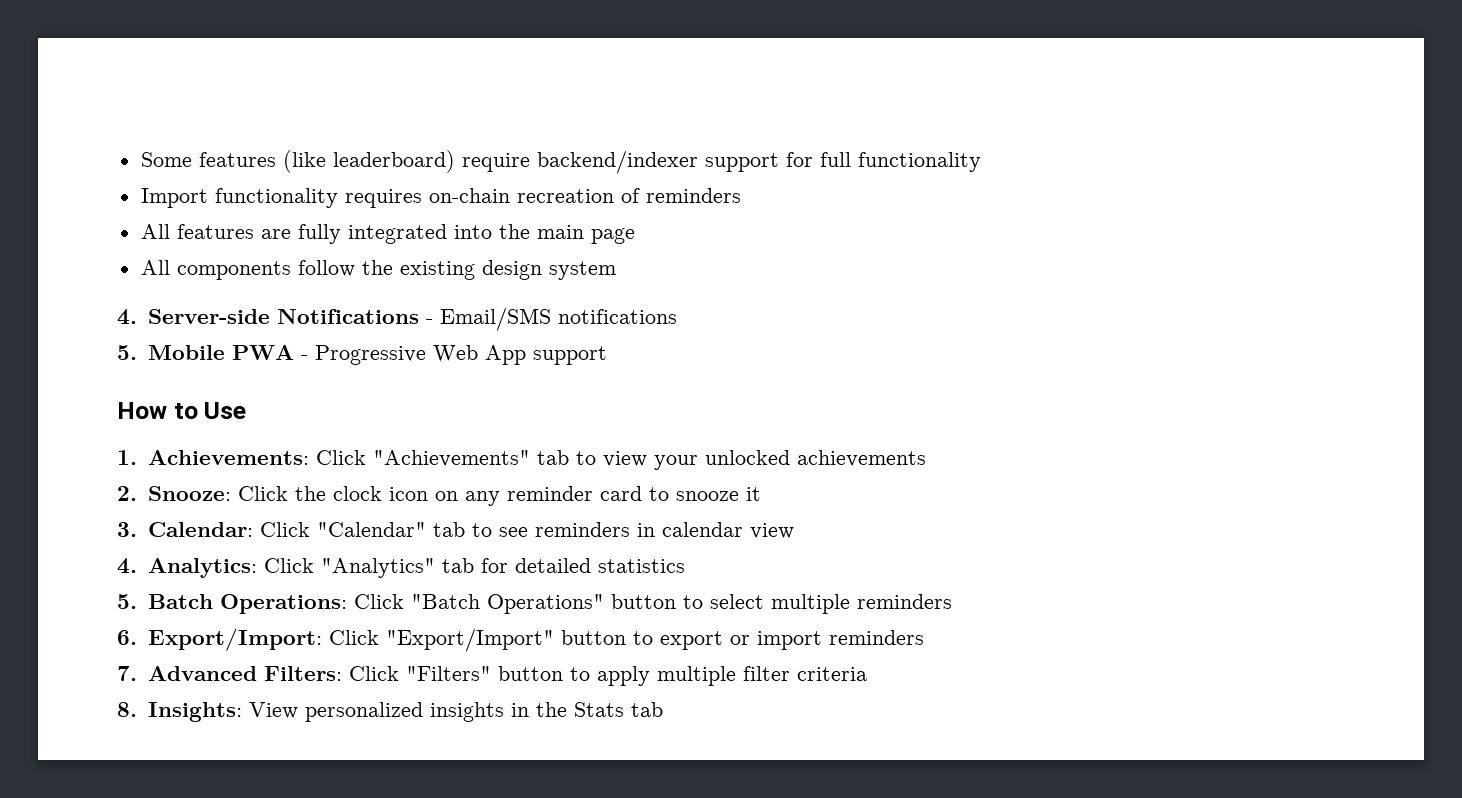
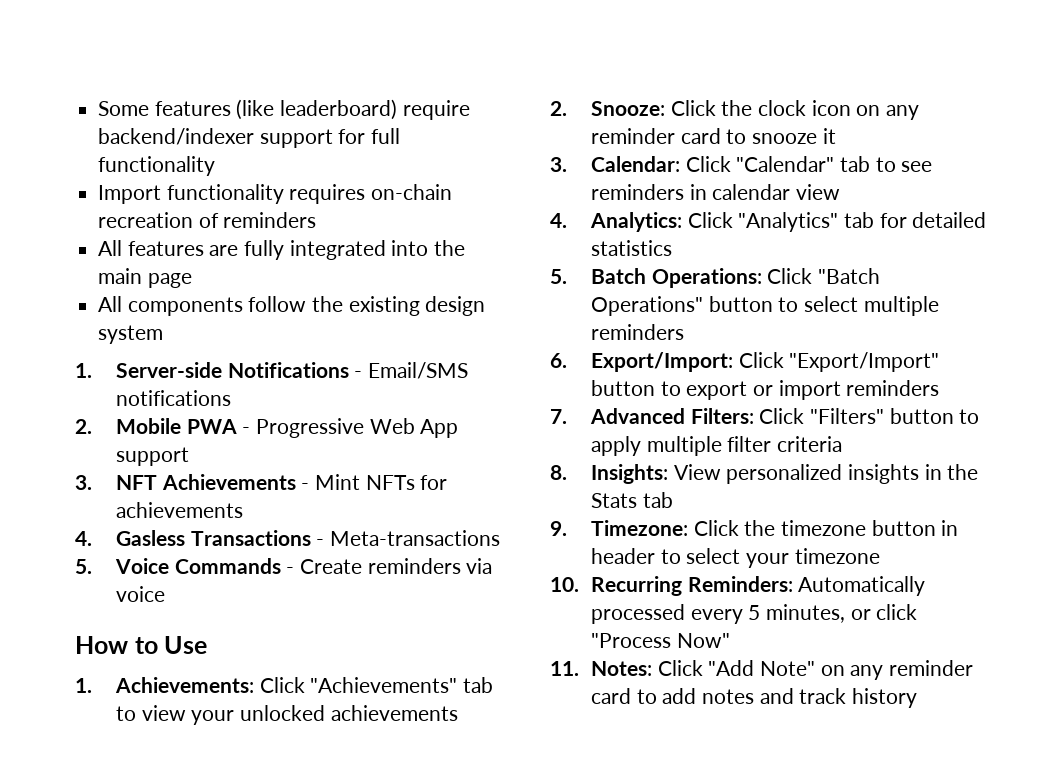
[117,309,137,325] 4. -> [75,363,92,378] 1.
[117,345,137,360] 5. -> [75,419,92,434] 2.
(607, 355) none -> [75,474,448,490] [116,502,244,518] [75,530,501,546] [75,558,493,574] [116,586,166,602] // 3. NFT Achievements - Mint NFTs for achievements // 4. Gasless Transactions - Meta-transactions // 5. Voice Commands - Create reminders via voice
(663, 709) none -> [550,520,959,536] [591,548,880,568] [550,576,926,596] [591,604,918,624] [591,633,730,648] [550,660,974,680] [591,688,918,708] // 9. Timezone: Click the timezone button in header to select your timezone // 10. Recurring Reminders: Automatically processed every 5 minutes, or click "Process Now" // 11. Notes: Click "Add Note" on any reminder card to add notes and track history

